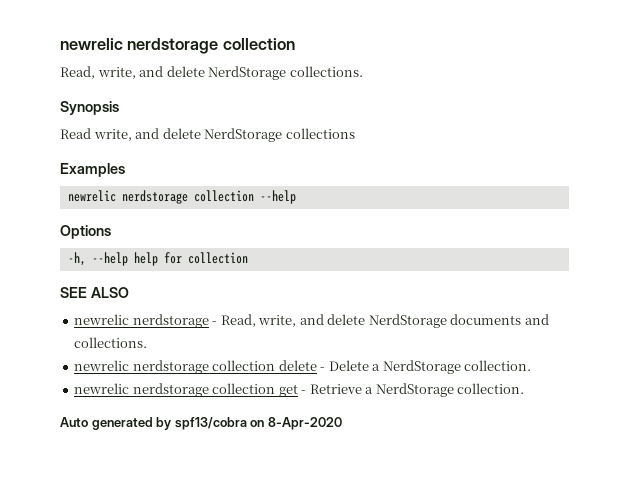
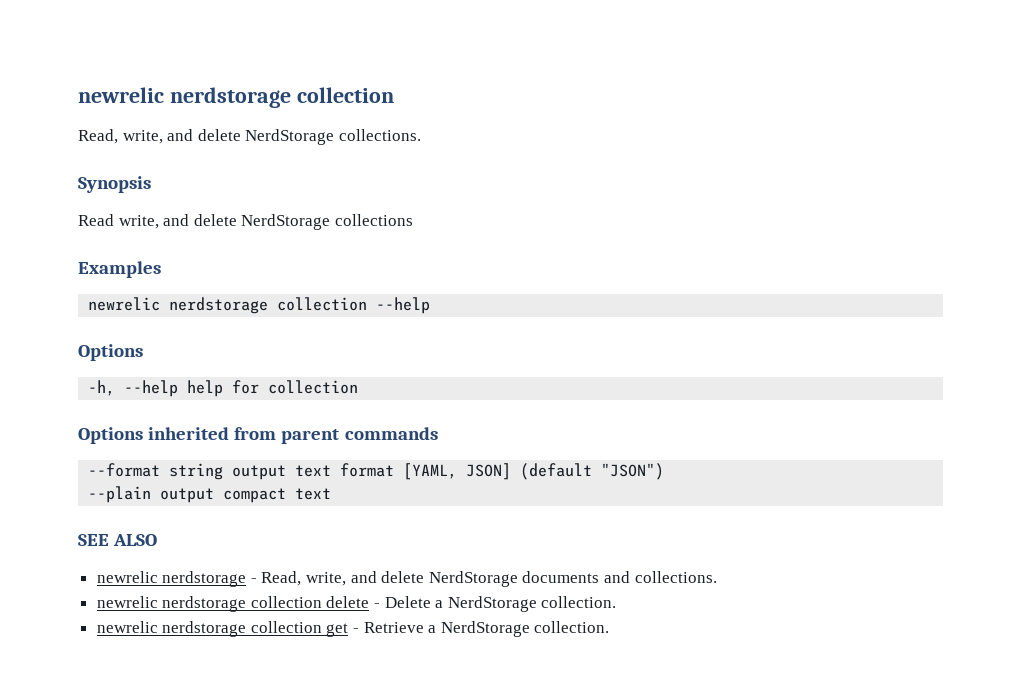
(248, 258) none -> [78,427,438,444] [88,463,665,480] [88,486,332,503] // Options inherited from parent commands // --format string output text format [YAML, JSON] (default "JSON") // --plain output compact text
[60,417,342,430] // Auto generated by spf13/cobra on 8-Apr-2020 -> (610, 627) none

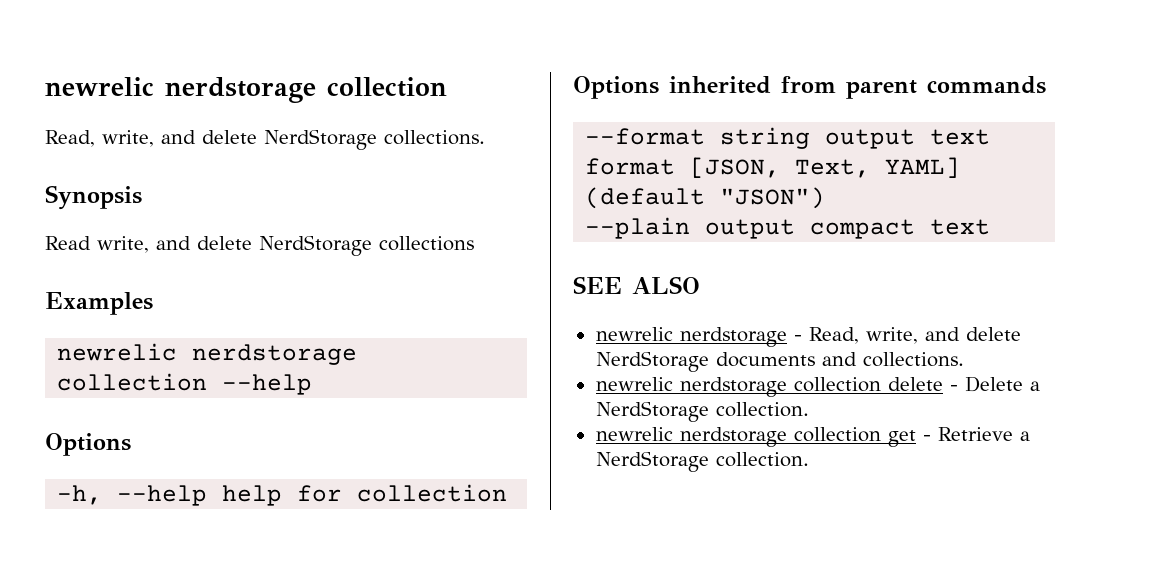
[403,463,512,480] [YAML, JSON] -> [690,157,961,178] [JSON, Text, YAML]

